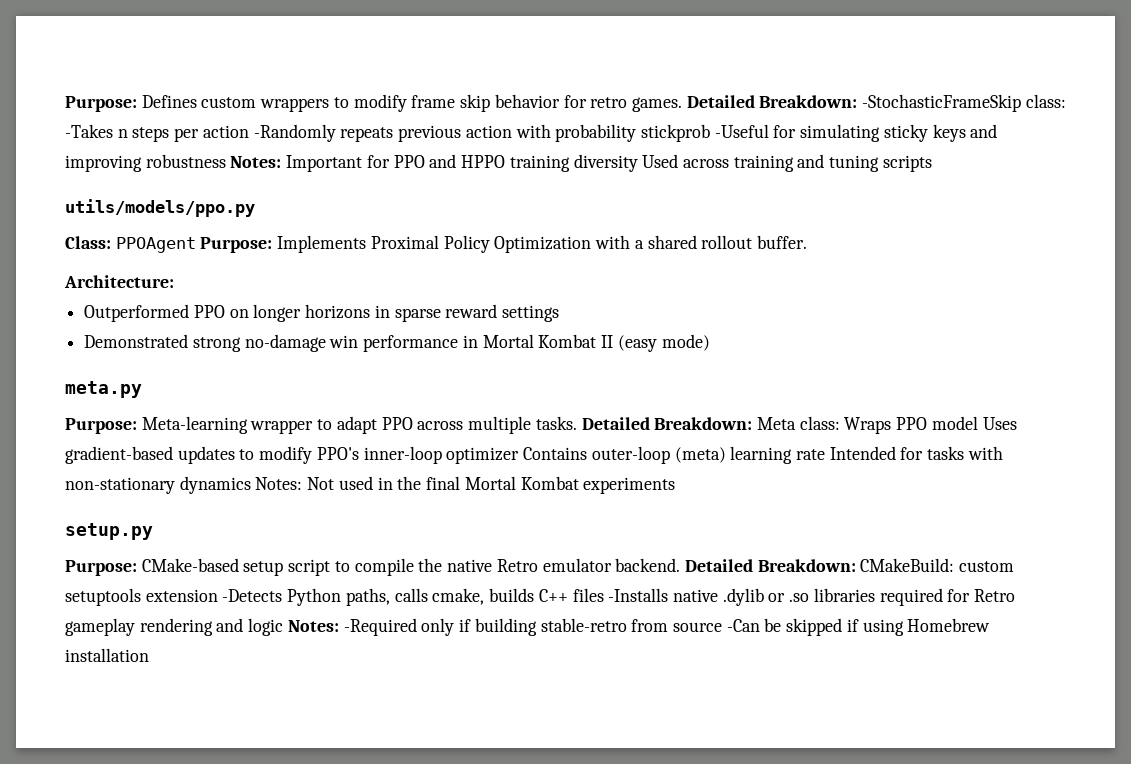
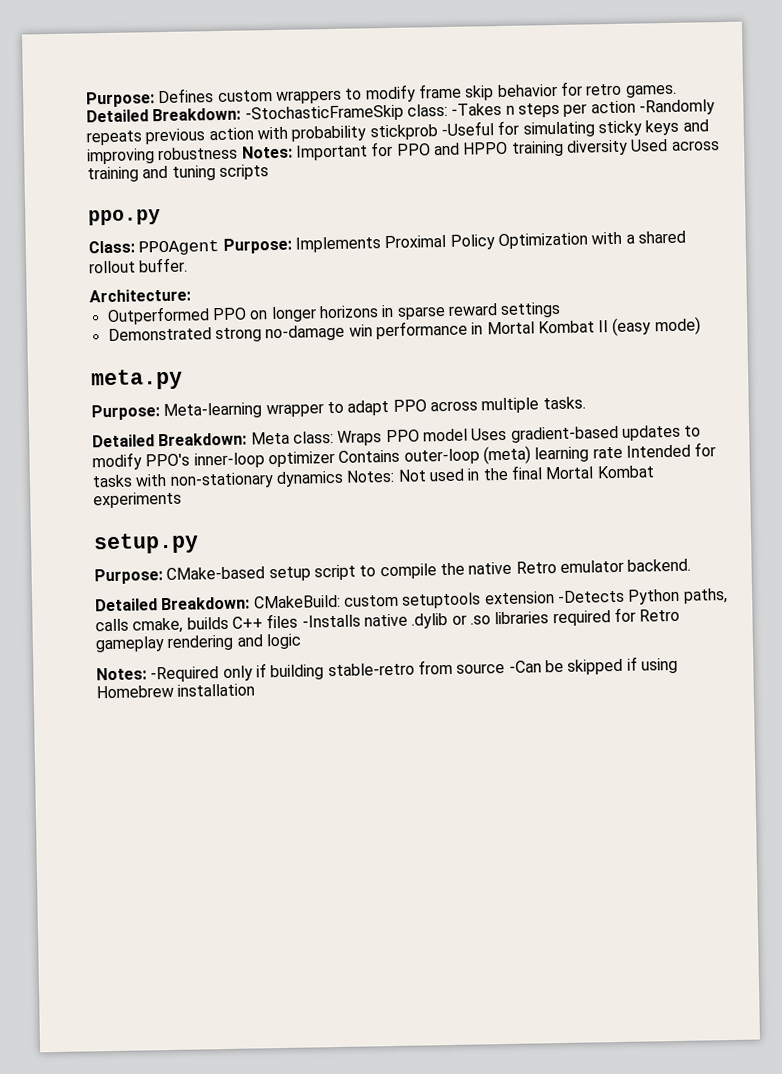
[65,199,255,217] utils/models/ppo.py -> [88,209,161,226] ppo.py
(577, 423) none -> (586, 403) //
(681, 565) none -> (692, 565) //
(284, 627) none -> (301, 641) //

